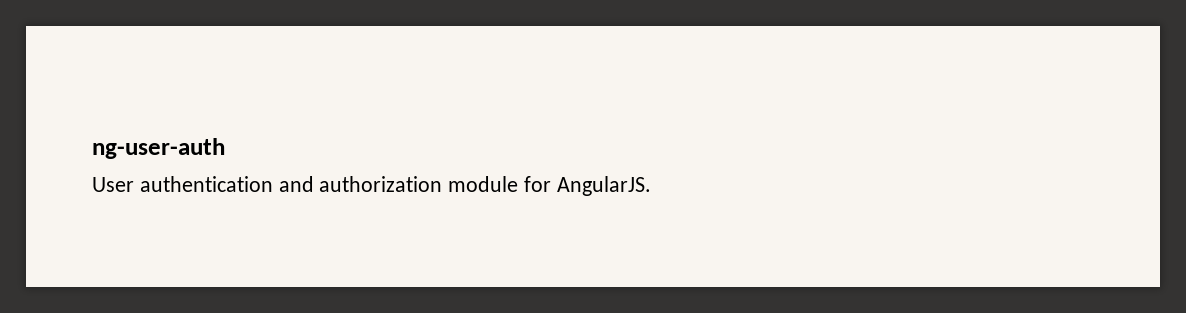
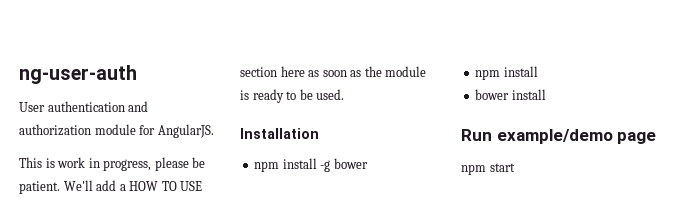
(651, 186) none -> [19,157,206,171] [19,180,203,194] [240,66,427,77] [240,89,345,103] [240,128,319,139] [254,158,368,172] [475,66,538,80] [475,89,546,100] [461,129,657,144] [461,163,515,175] // This is work in progress, please be patient. We'll add a HOW TO USE section here as soon as the module is ready to be used. // Installation // npm install -g bower // npm install // bower install // Run example/demo page // npm start

